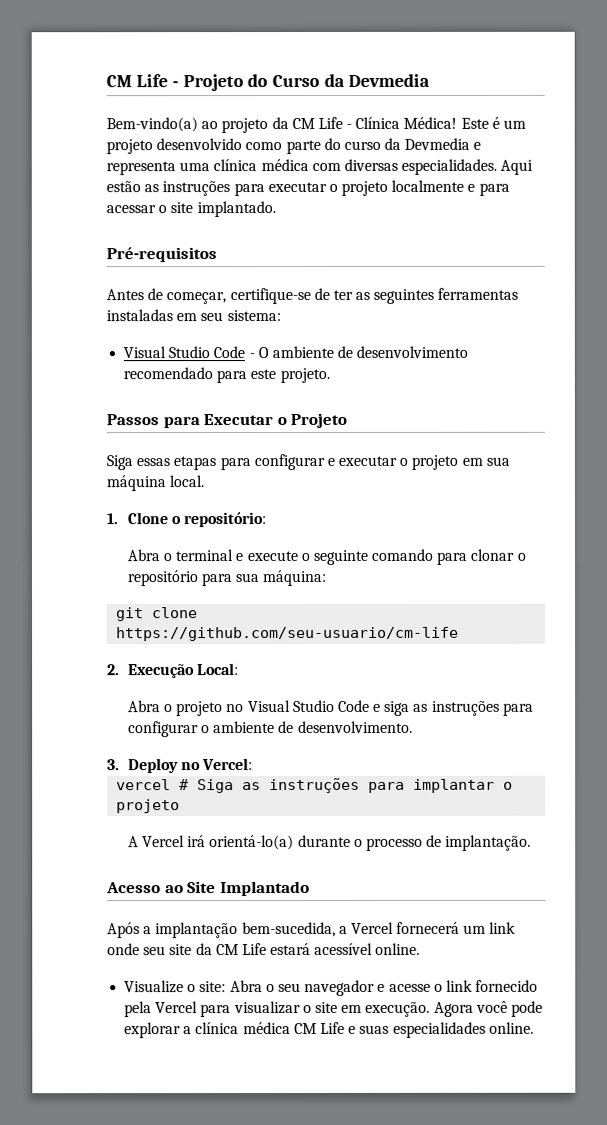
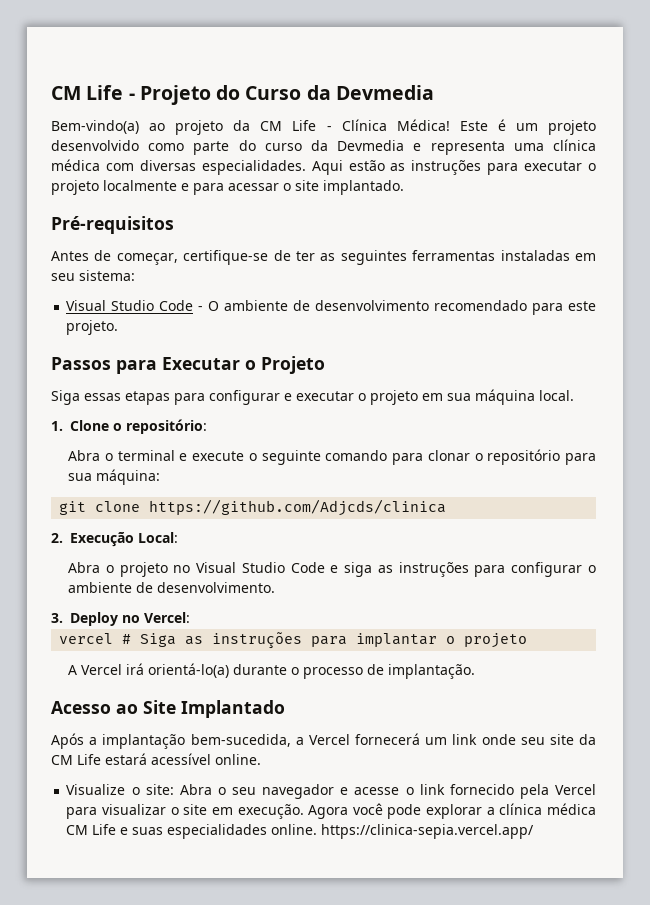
[116,626,460,642] https://github.com/seu-usuario/cm-life -> [149,499,447,516] https://github.com/Adjcds/clinica
(534, 1027) none -> [321,824,535,839] https://clinica-sepia.vercel.app/

